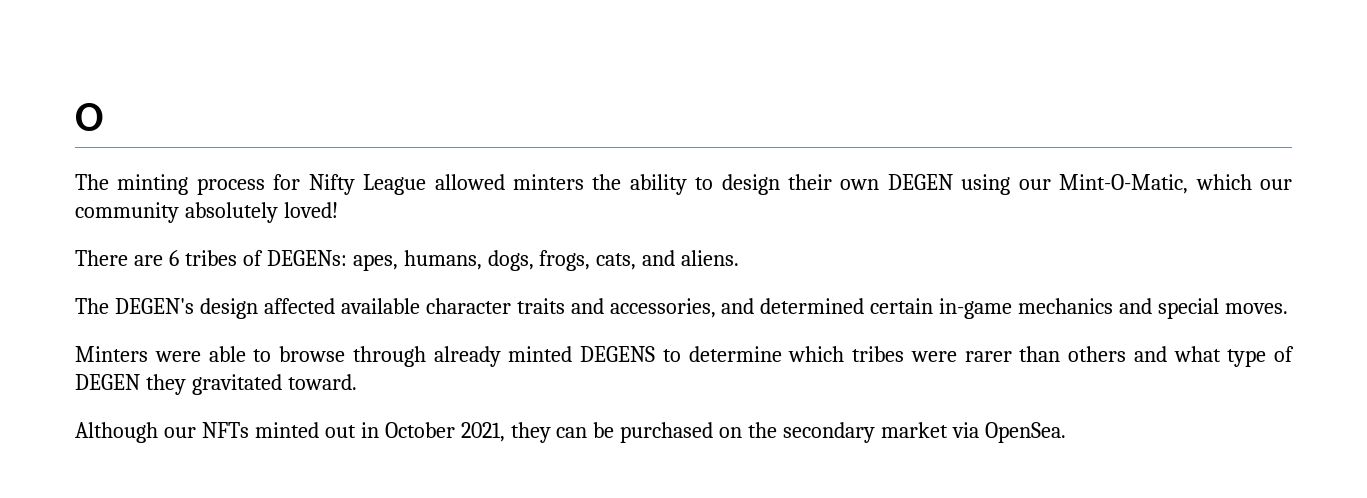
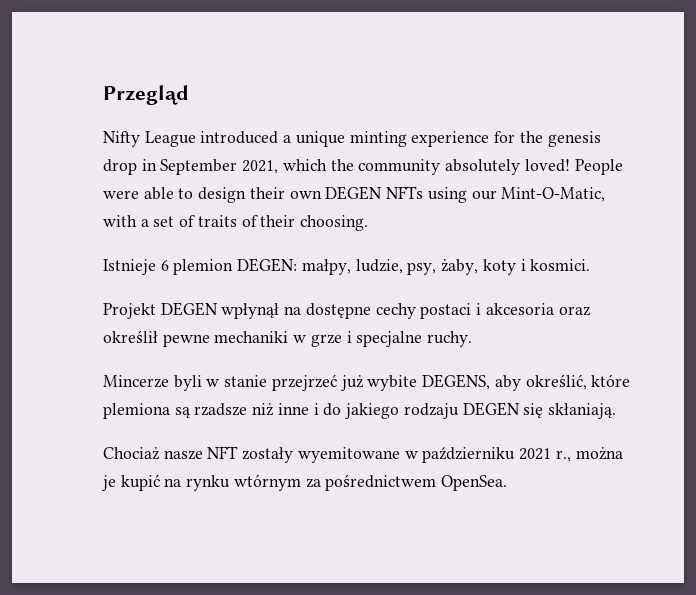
[75,103,103,131] [75,174,687,195] O // The minting process for Nifty League allowed minters the ability -> [103,85,189,105] [103,131,601,147] [103,159,623,175] [103,187,174,200] Przegląd // Nifty League introduced a unique minting experience for the genesis drop in September 2021, which the community absolutely loved! People were able
(953, 182) none -> [386,186,424,199] NFTs
[1195,174,1293,190] [75,202,338,223] [75,250,740,271] [75,298,1289,319] [75,346,1294,367] [75,374,357,395] [75,422,980,443] which our community absolutely loved! // There are 6 tribes of DEGENs: apes, humans, dogs, frogs, cats, and aliens. // The DEGEN's design affected available character traits and accessories, and determined certain in-game mechanics and special moves. // Minters were able to browse through already minted DEGENS to determine which tribes were rarer than others and what type of DEGEN they gravitated toward. // Although our NFTs minted out in October 2021, they can be purchased on the secondary market via -> [103,215,369,231] [103,258,591,275] [103,302,591,319] [103,330,473,347] [103,374,631,391] [103,402,616,419] [103,446,623,463] [102,474,437,491] with a set of traits of their choosing. // Istnieje 6 plemion DEGEN: małpy, ludzie, psy, żaby, koty i kosmici. // Projekt DEGEN wpłynął na dostępne cechy postaci i akcesoria oraz określił pewne mechaniki w grze i specjalne ruchy. // Mincerze byli w stanie przejrzeć już wybite DEGENS, aby określić, które plemiona są rzadsze niż inne i do jakiego rodzaju DEGEN się skłaniają. // Chociaż nasze NFT zostały wyemitowane w październiku 2021 r., można je kupić na rynku wtórnym za pośrednictwem

